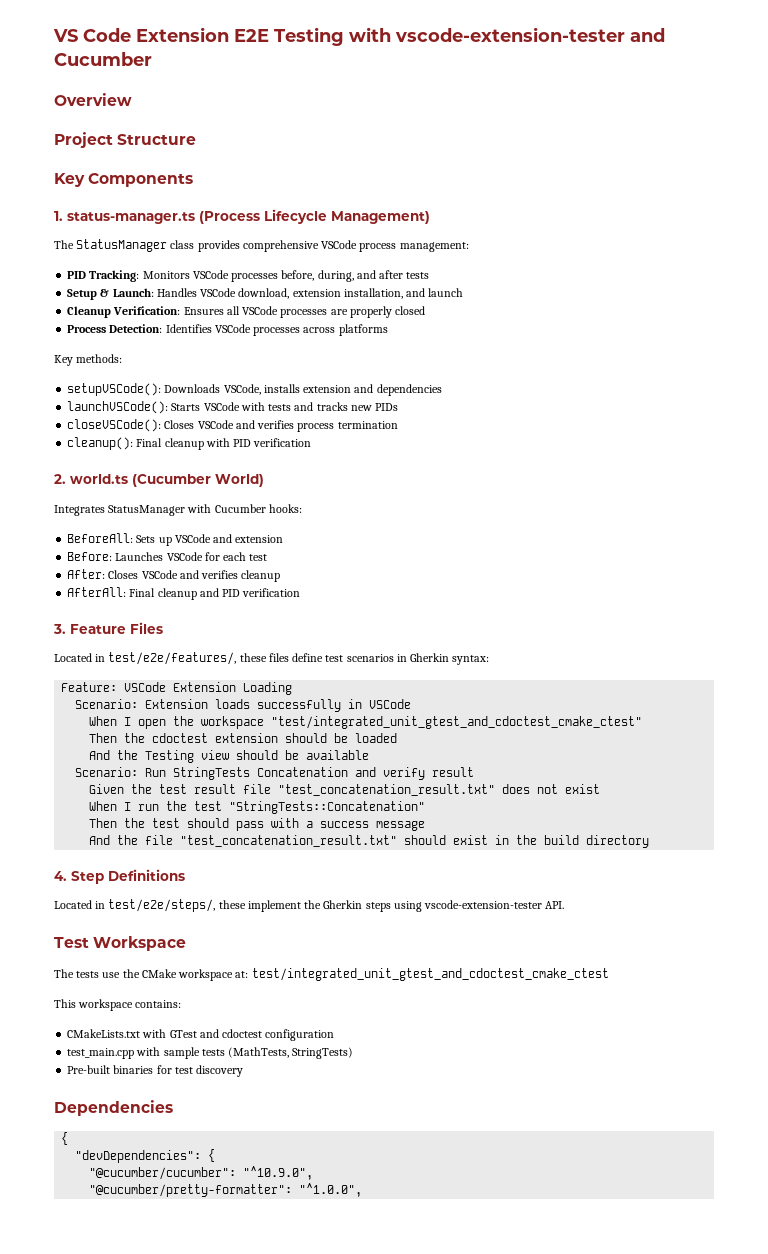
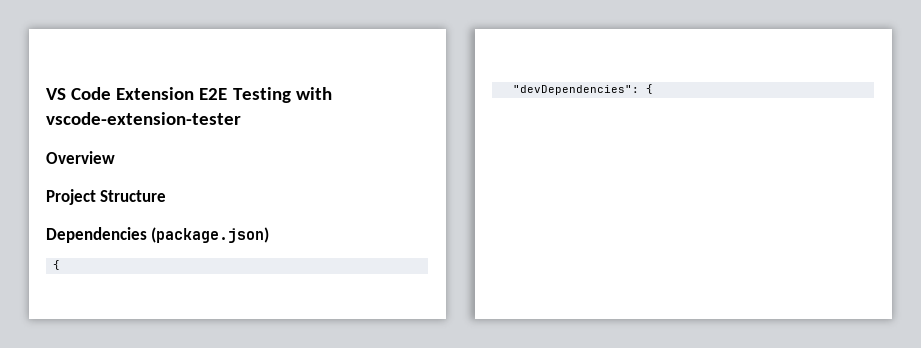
[630,28,665,42] [54,52,152,66] and Cucumber -> (241, 118) none
[54,173,194,187] [54,209,430,224] [54,239,469,252] [67,270,430,282] [67,288,464,300] [67,306,426,318] [67,324,388,336] [54,354,123,366] [67,383,442,396] [67,401,399,414] [67,419,398,432] [67,437,312,450] [54,474,264,487] [54,504,302,516] [67,533,284,546] [67,552,268,561] [67,569,281,582] [67,587,301,600] [53,622,163,634] [54,652,490,665] [61,682,293,695] [75,699,412,712] [89,716,643,729] [89,733,398,743] [89,750,370,763] [75,767,475,780] [89,784,601,796] [89,801,426,814] [89,818,426,831] [89,835,650,848] [54,869,185,884] [54,899,565,912] [54,936,187,951] [54,968,609,981] [54,999,182,1011] [67,1029,335,1041] [67,1047,354,1059] [67,1065,244,1077] // Key Components // 1. status-manager.ts (Process Lifecycle Management) // The StatusManager class provides comprehensive VSCode process management: // PID Tracking: Monitors VSCode processes before, during, and after tests // Setup & Launch: Handles VSCode download, extension installation, and launch // Cleanup Verification: Ensures all VSCode processes are properly closed // Process Detection: Identifies VSCode processes across platforms // Key methods: // setupVSCode(): Downloads VSCode, installs extension and dependencies // launchVSCode(): Starts VSCode with tests and tracks new PIDs // closeVSCode(): Closes VSCode and verifies process termination // cleanup(): Final cleanup with PID verification // 2. world.ts (Cucumber World) // Integrates StatusManager with Cucumber hooks: // BeforeAll: Sets up VSCode and extension // Before: Launches VSCode for each test // After: Closes VSCode and verifies cleanup // AfterAll: Final cleanup and PID verification // 3. Feature Files // Located in test/e2e/features/, these files define test scenarios in Gherkin syntax: // Feature: VSCode Extension Loading // Scenario: Extension loads successfully in VSCode // When I open the workspace "test/integrated_unit_gtest_and_cdoctest_cmake_ctest" // Then the cdoctest extension should be loaded // And the Testing view should be available // Scenario: Run StringTests Concatenation and verify result // Given the test result file "test_concatenation_result.txt" does not exist // When I run the test "StringTests::Concatenation" // Then the test should pass with a success message // And the file "test_concatenation_result.txt" should exist in the build directory // 4. Step Definitions // Located in test/e2e/steps/, these implement the Gherkin steps using vscode-extension-tester API. // Test Workspace // The tests use the CMake workspace at: test/integrated_unit_gtest_and_cdoctest_cmake_ctest // This workspace contains: // CMakeLists.txt with GTest and cdoctest configuration // test_main.cpp with sample tests (MathTests, StringTests) // Pre-built binaries for test discovery -> (167, 196) none
(173, 1108) none -> [151,227,270,243] (package.json)
[89,1166,314,1180] [89,1183,363,1197] // "@cucumber/cucumber": "^10.9.0", // "@cucumber/pretty-formatter": "^1.0.0", -> (653, 89) none

